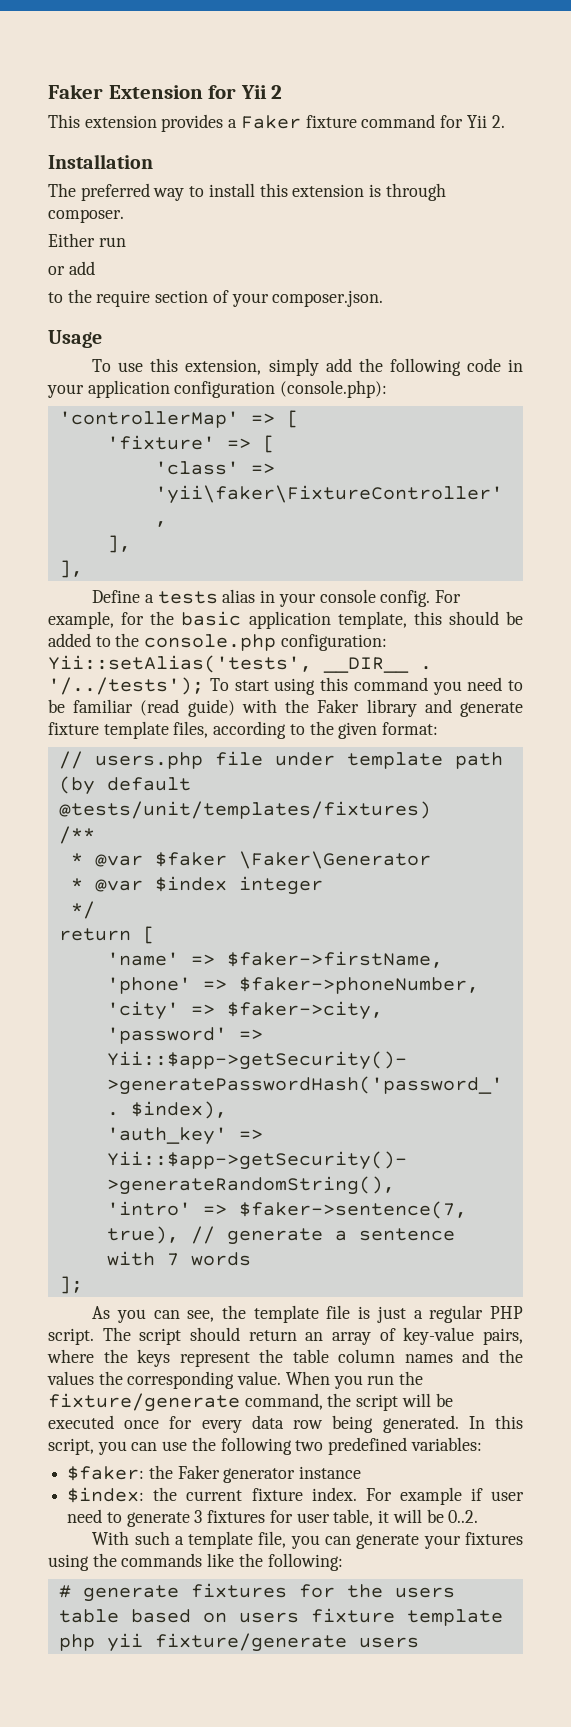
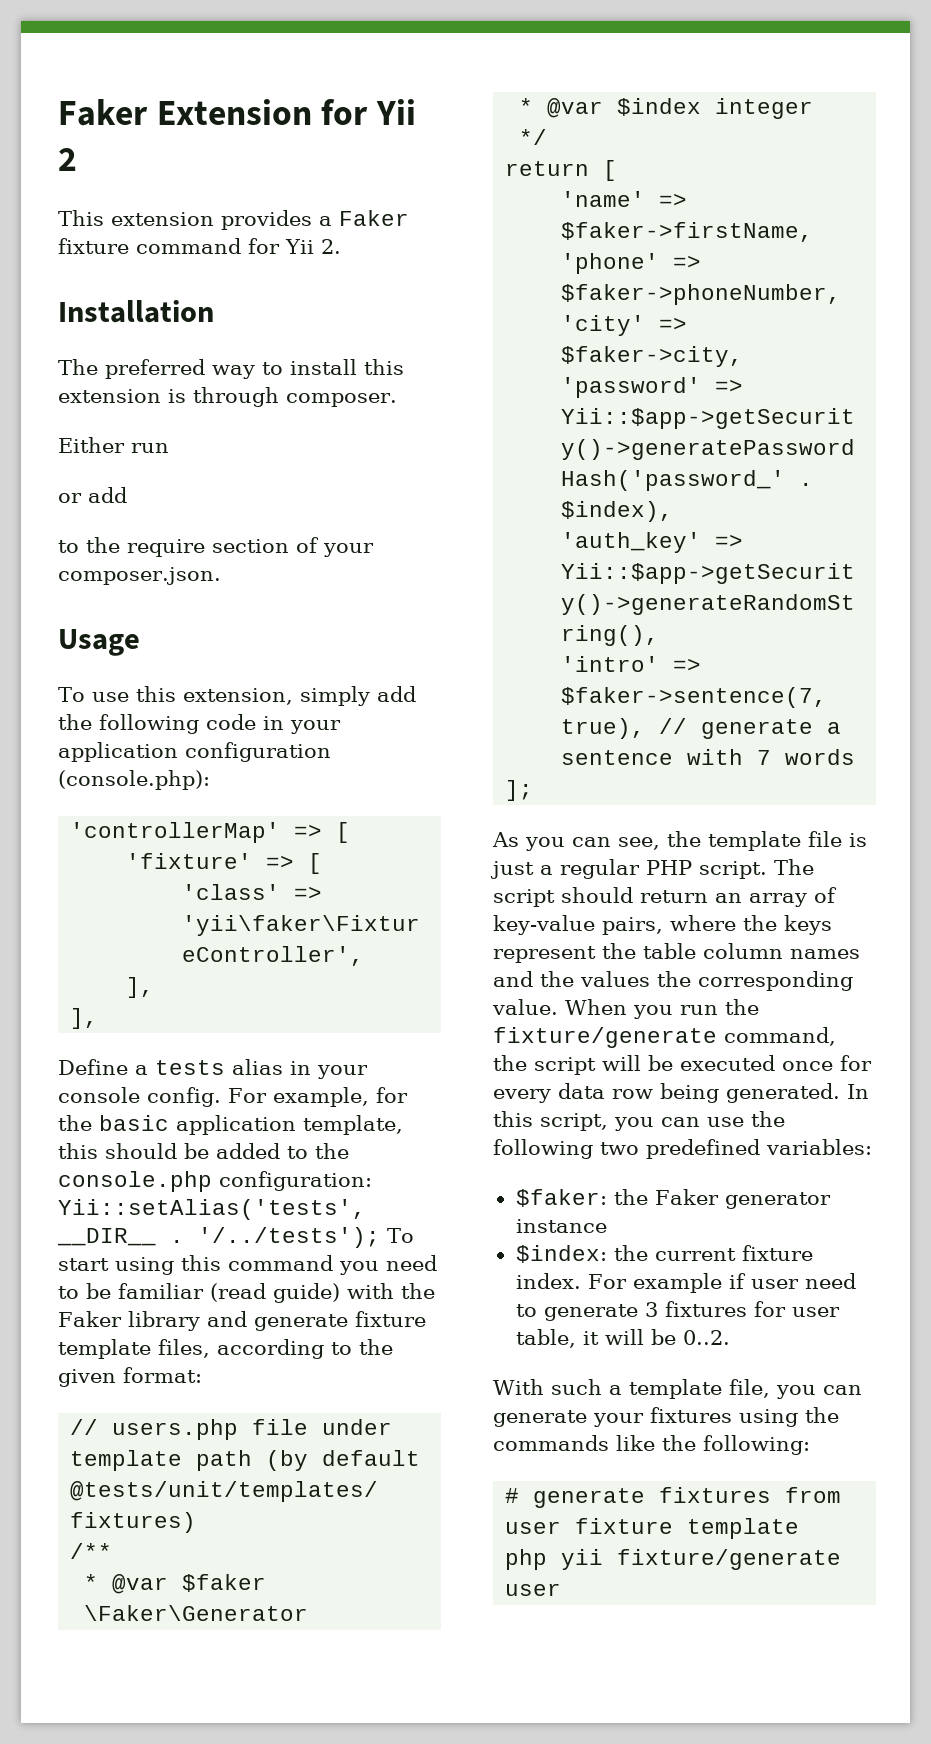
[298,1584,455,1598] [58,1609,299,1623] for the users table based on users -> [785,1487,842,1503] [505,1521,562,1534] from user
[358,1637,419,1648] users -> [505,1583,562,1596] user

